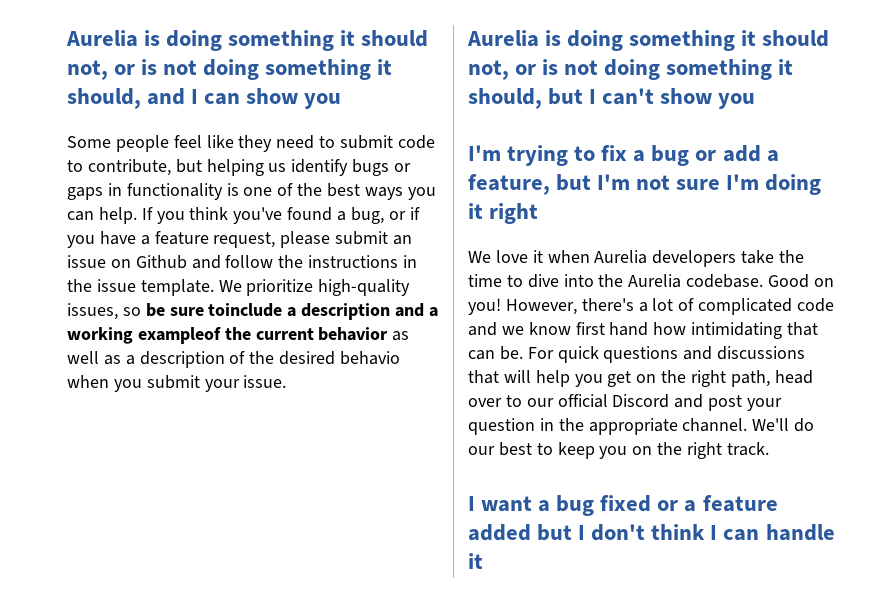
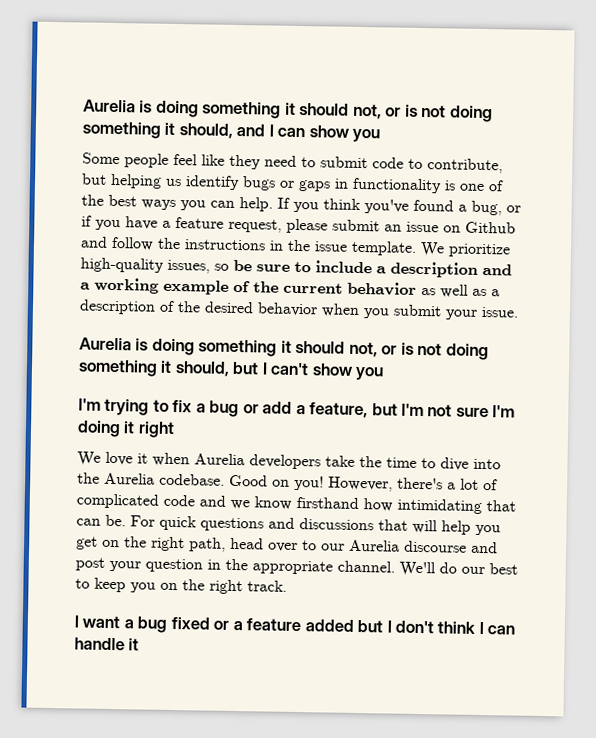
[208,303,283,317] toinclude -> [294,260,372,274] to include
[137,327,221,344] exampleof -> [163,279,250,295] example of
[340,351,401,365] behavio -> [257,302,318,317] behavior
[575,322,649,336] first hand -> [296,496,359,510] firsthand
[557,394,670,408] official Discord -> [349,539,467,553] Aurelia discourse

